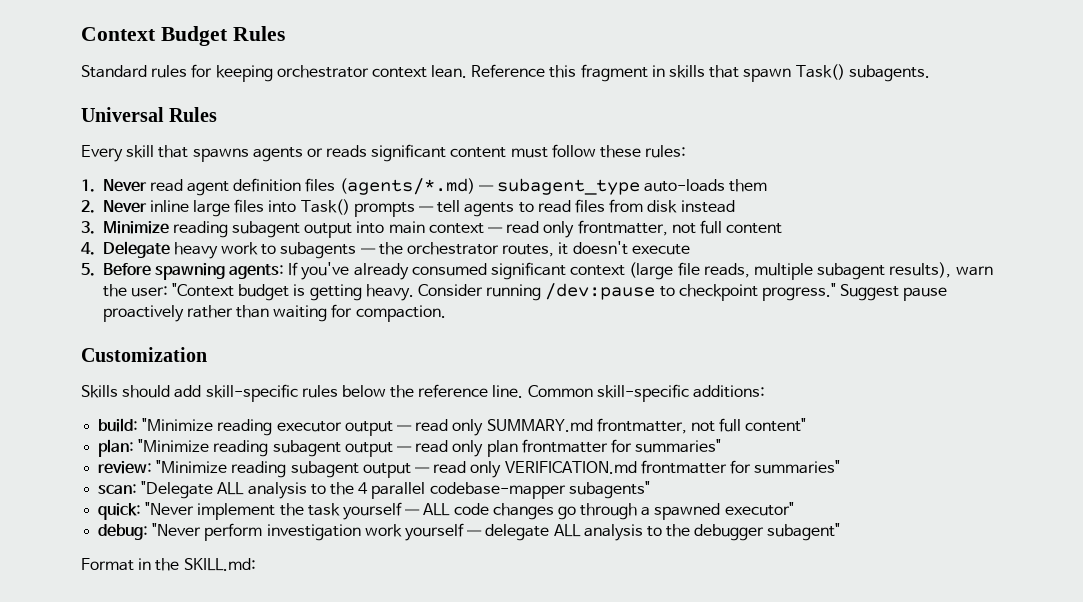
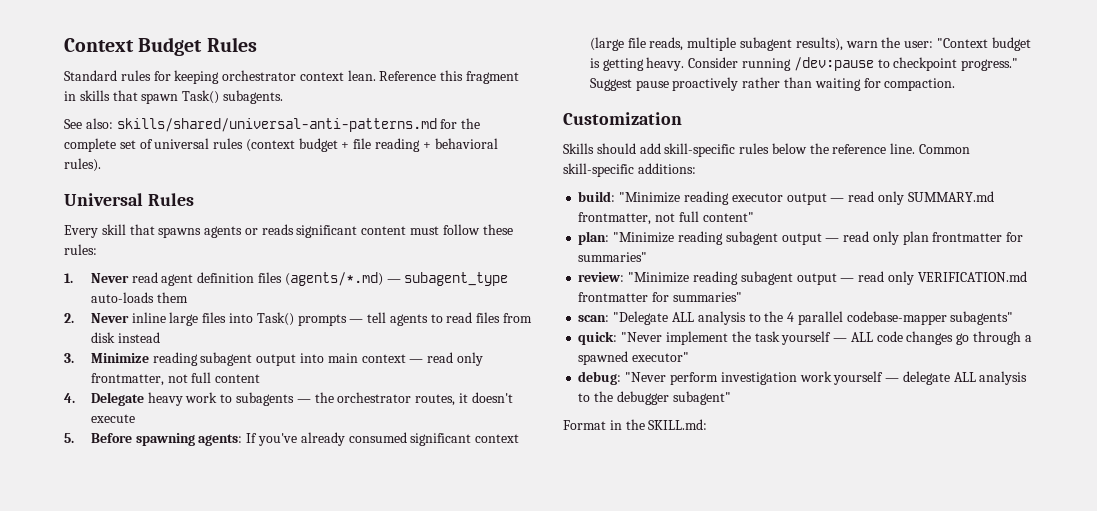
(930, 73) none -> [64,118,481,132] [64,138,498,152] [64,158,101,172] // See also: skills/shared/universal-anti-patterns.md for the complete set of universal rules (context budget + file reading + behavioral rules).

